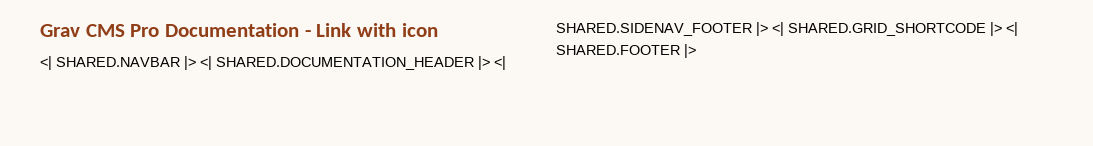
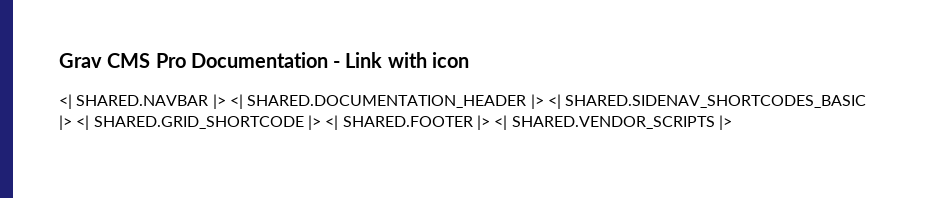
[556,23,752,36] SHARED.SIDENAV_FOOTER -> [565,95,867,108] SHARED.SIDENAV_SHORTCODES_BASIC
(696, 51) none -> [494,115,732,130] <| SHARED.VENDOR_SCRIPTS |>

